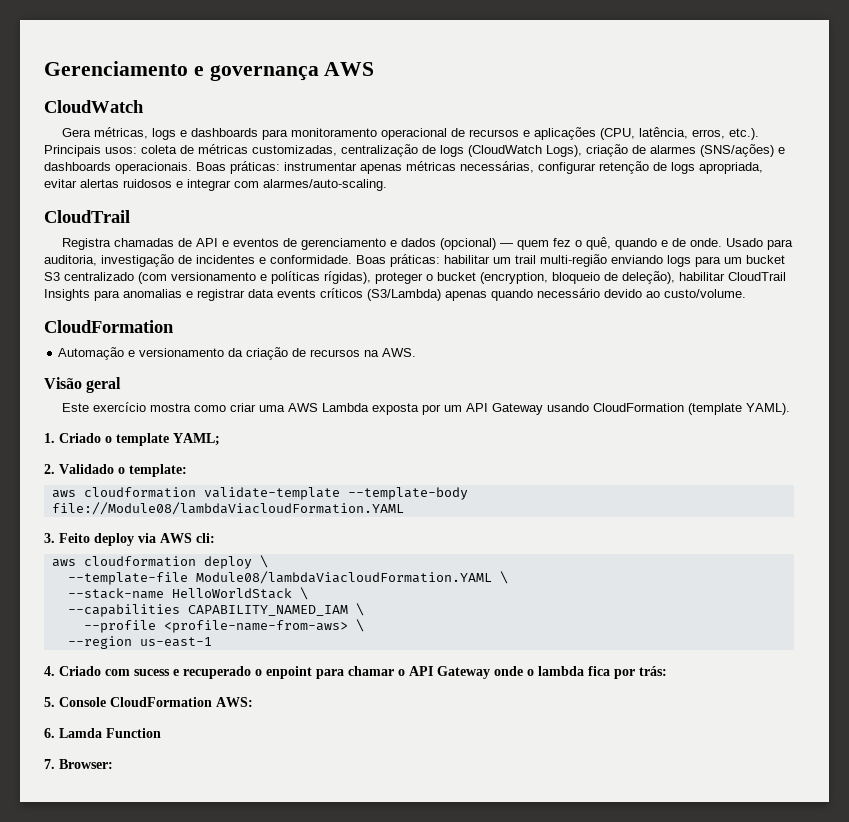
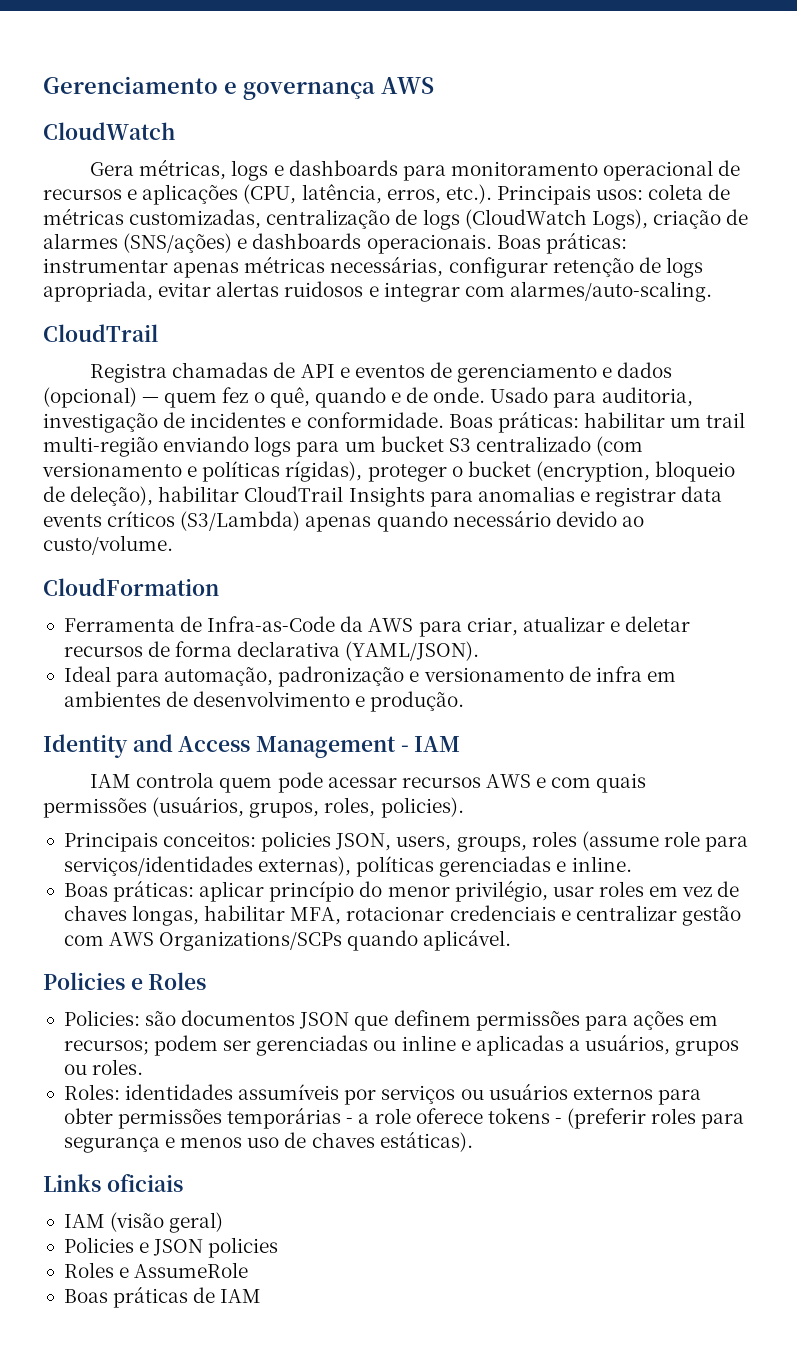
[58,347,417,360] [44,377,122,393] [62,402,791,415] [44,433,220,446] [44,464,187,477] [51,487,468,500] [51,502,404,515] [44,533,215,546] [51,555,268,569] [67,571,508,585] [67,587,308,600] [67,603,364,617] [83,619,364,633] [67,636,212,649] [44,666,667,679] [44,697,253,707] [44,728,161,738] [44,759,113,769] Automação e versionamento da criação de recursos na AWS. // Visão geral // Este exercício mostra como criar uma AWS Lambda exposta por um API Gateway usando CloudFormation (template YAML). // 1. Criado o template YAML; // 2. Validado o template: // aws cloudformation validate-template --template-body file://Module08/lambdaViacloudFormation.YAML // 3. Feito deploy via AWS cli: // aws cloudformation deploy \ // --template-file Module08/lambdaViacloudFormation.YAML \ // --stack-name HelloWorldStack \ // --capabilities CAPABILITY_NAMED_IAM \ // --profile <profile-name-from-aws> \ // --region us-east-1 // 4. Criado com sucess e recuperado o enpoint para chamar o API Gateway onde o lambda fica por trás: // 5. Console CloudFormation AWS: // 6. Lamda Function // 7. Browser: -> [63,616,691,637] [63,641,480,661] [63,666,676,687] [63,691,465,712] [43,734,461,758] [90,772,647,793] [43,796,464,818] [63,831,749,852] [63,856,632,877] [63,880,740,902] [63,905,741,926] [63,929,512,951] [43,972,207,990] [63,1010,719,1031] [63,1034,740,1056] [63,1059,144,1075] [63,1083,701,1105] [63,1107,745,1129] [63,1131,473,1153] [43,1174,183,1192] [63,1212,224,1233] [63,1237,279,1258] [63,1262,249,1278] [63,1286,262,1308] Ferramenta de Infra-as-Code da AWS para criar, atualizar e deletar recursos de forma declarativa (YAML/JSON). // Ideal para automação, padronização e versionamento de infra em ambientes de desenvolvimento e produção. // Identity and Access Management - IAM // IAM controla quem pode acessar recursos AWS e com quais permissões (usuários, grupos, roles, policies). // Principais conceitos: policies JSON, users, groups, roles (assume role para serviços/identidades externas), políticas gerenciadas e inline. // Boas práticas: aplicar princípio do menor privilégio, usar roles em vez de chaves longas, habilitar MFA, rotacionar credenciais e centralizar gestão com AWS Organizations/SCPs quando aplicável. // Policies e Roles // Policies: são documentos JSON que definem permissões para ações em recursos; podem ser gerenciadas ou inline e aplicadas a usuários, grupos ou roles. // Roles: identidades assumíveis por serviços ou usuários externos para obter permissões temporárias - a role oferece tokens - (preferir roles para segurança e menos uso de chaves estáticas). // Links oficiais // IAM (visão geral) // Policies e JSON policies // Roles e AssumeRole // Boas práticas de IAM

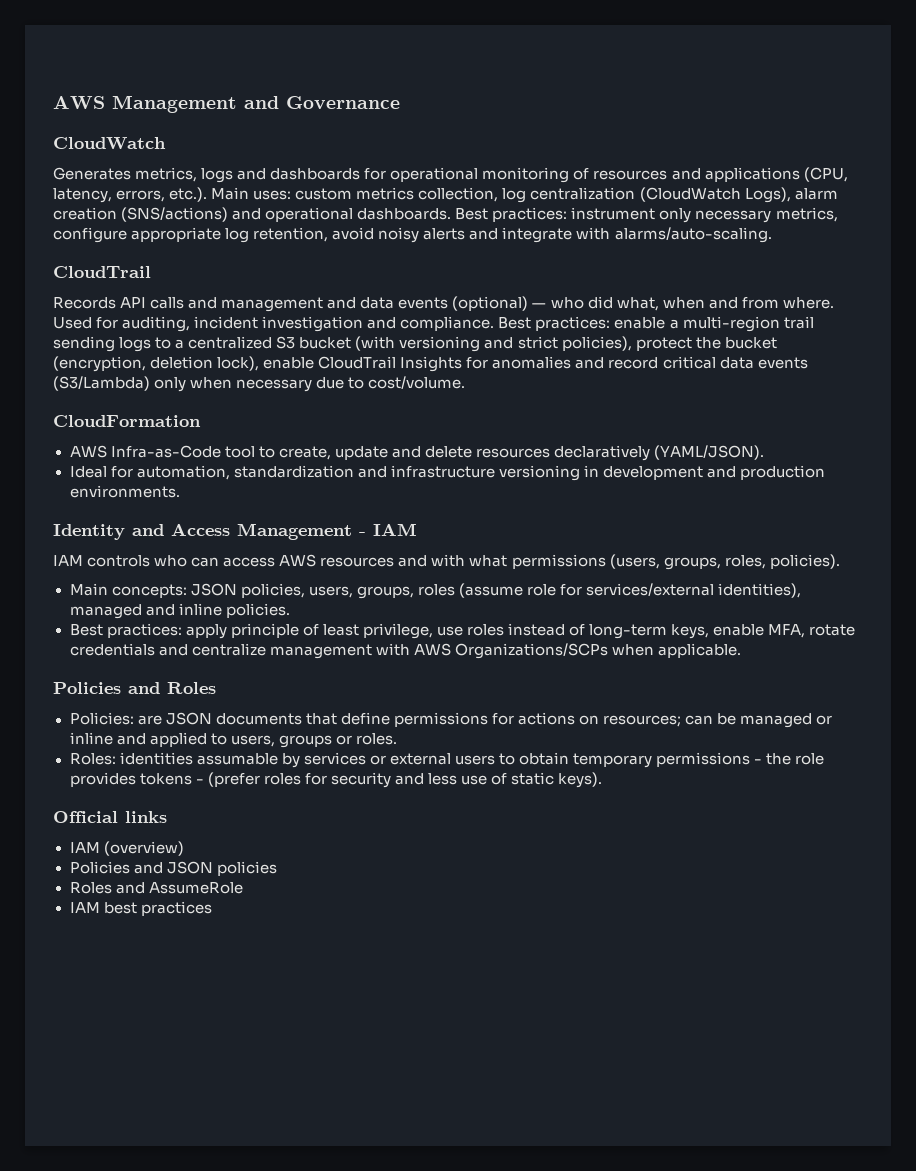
[43,76,434,100] [43,122,175,140] [90,159,741,181] [43,184,731,205] [43,208,749,230] [43,232,627,254] [43,256,703,278] [43,281,712,302] [43,324,158,342] [90,362,673,383] [43,387,693,408] [43,411,746,433] [43,436,644,457] [42,461,736,482] [43,486,723,507] [43,510,644,532] [43,535,173,555] [43,578,219,596] [63,616,691,637] [63,641,480,661] [63,666,676,687] [63,691,465,712] Gerenciamento e governança AWS // CloudWatch // Gera métricas, logs e dashboards para monitoramento operacional de recursos e aplicações (CPU, latência, erros, etc.). Principais usos: coleta de métricas customizadas, centralização de logs (CloudWatch Logs), criação de alarmes (SNS/ações) e dashboards operacionais. Boas práticas: instrumentar apenas métricas necessárias, configurar retenção de logs apropriada, evitar alertas ruidosos e integrar com alarmes/auto-scaling. // CloudTrail // Registra chamadas de API e eventos de gerenciamento e dados (opcional) — quem fez o quê, quando e de onde. Usado para auditoria, investigação de incidentes e conformidade. Boas práticas: habilitar um trail multi-região enviando logs para um bucket S3 centralizado (com versionamento e políticas rígidas), proteger o bucket (encryption, bloqueio de deleção), habilitar CloudTrail Insights para anomalias e registrar data events críticos (S3/Lambda) apenas quando necessário devido ao custo/volume. // CloudFormation // Ferramenta de Infra-as-Code da AWS para criar, atualizar e deletar recursos de forma declarativa (YAML/JSON). // Ideal para automação, padronização e versionamento de infra em ambientes de desenvolvimento e produção. -> [53,95,400,113] [53,137,166,150] [53,167,848,183] [53,187,838,203] [53,207,838,223] [53,227,772,243] [53,266,151,278] [53,296,834,312] [53,316,814,332] [53,336,777,352] [53,356,808,372] [53,376,466,392] [53,415,201,427] [69,445,764,461] [69,465,825,481] [69,485,180,498] AWS Management and Governance // CloudWatch // Generates metrics, logs and dashboards for operational monitoring of resources and applications (CPU, latency, errors, etc.). Main uses: custom metrics collection, log centralization (CloudWatch Logs), alarm creation (SNS/actions) and operational dashboards. Best practices: instrument only necessary metrics, configure appropriate log retention, avoid noisy alerts and integrate with alarms/auto-scaling. // CloudTrail // Records API calls and management and data events (optional) — who did what, when and from where. Used for auditing, incident investigation and compliance. Best practices: enable a multi-region trail sending logs to a centralized S3 bucket (with versioning and strict policies), protect the bucket (encryption, deletion lock), enable CloudTrail Insights for anomalies and record critical data events (S3/Lambda) only when necessary due to cost/volume. // CloudFormation // AWS Infra-as-Code tool to create, update and delete resources declaratively (YAML/JSON). // Ideal for automation, standardization and infrastructure versioning in development and production environments.
[136,772,647,793] [43,796,464,818] [63,831,392,852] controla quem pode acessar recursos AWS e com quais permissões (usuários, grupos, roles, policies). // Principais conceitos: policies JSON, -> [87,554,840,570] [69,583,305,598] controls who can access AWS resources and with what permissions (users, groups, roles, policies). // Main concepts: JSON policies,
[705,836,749,852] [63,856,632,877] [63,880,740,902] [63,905,741,926] [63,929,512,951] [43,972,143,990] para serviços/identidades externas), políticas gerenciadas e inline. // Boas práticas: aplicar princípio do menor privilégio, usar roles em vez de chaves longas, habilitar MFA, rotacionar credenciais e centralizar gestão com AWS Organizations/SCPs quando aplicável. // Policies e -> [559,583,802,598] [69,603,290,619] [69,623,856,639] [69,643,741,659] [53,682,160,694] for services/external identities), managed and inline policies. // Best practices: apply principle of least privilege, use roles instead of long-term keys, enable MFA, rotate credentials and centralize management with AWS Organizations/SCPs when applicable. // Policies and
[145,1010,719,1031] [63,1034,740,1056] [63,1059,144,1075] [63,1083,701,1105] [63,1107,745,1129] [63,1131,473,1153] [43,1174,183,1192] [63,1212,224,1233] [63,1237,150,1253] são documentos JSON que definem permissões para ações em recursos; podem ser gerenciadas ou inline e aplicadas a usuários, grupos ou roles. // Roles: identidades assumíveis por serviços ou usuários externos para obter permissões temporárias - a role oferece tokens - (preferir roles para segurança e menos uso de chaves estáticas). // Links oficiais // IAM (visão geral) // Policies e -> [137,712,833,728] [69,732,397,748] [69,752,825,768] [69,772,603,788] [53,811,167,823] [69,841,184,856] [69,861,163,874] are JSON documents that define permissions for actions on resources; can be managed or inline and applied to users, groups or roles. // Roles: identities assumable by services or external users to obtain temporary permissions - the role provides tokens - (prefer roles for security and less use of static keys). // Official links // IAM (overview) // Policies and
[119,1267,130,1278] e -> [115,882,145,894] and
[63,1286,262,1308] Boas práticas de IAM -> [69,901,212,916] IAM best practices

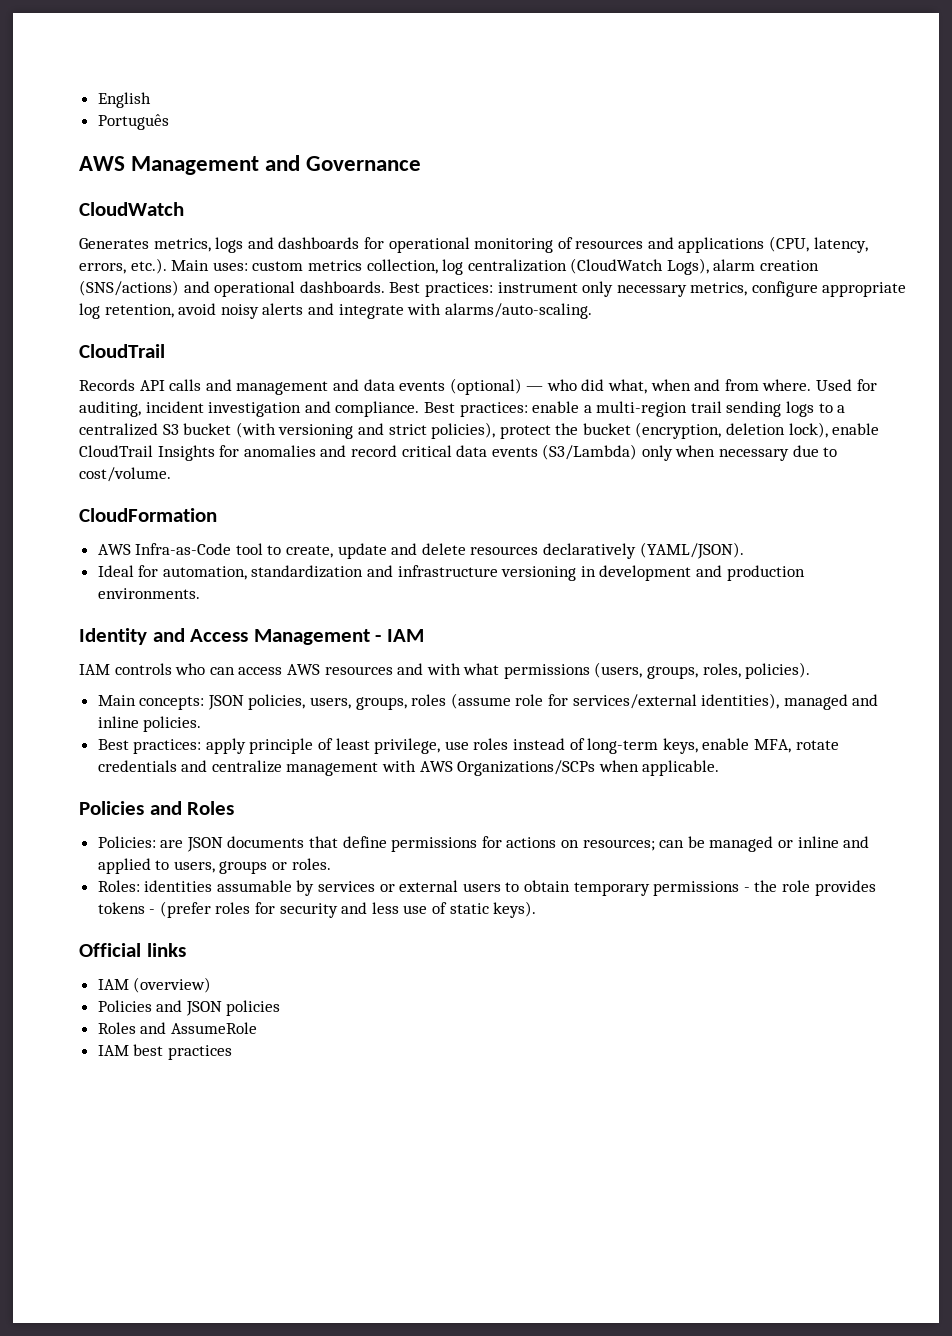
(53, 102) none -> [97,92,151,108] [97,114,169,130] English // Português //

